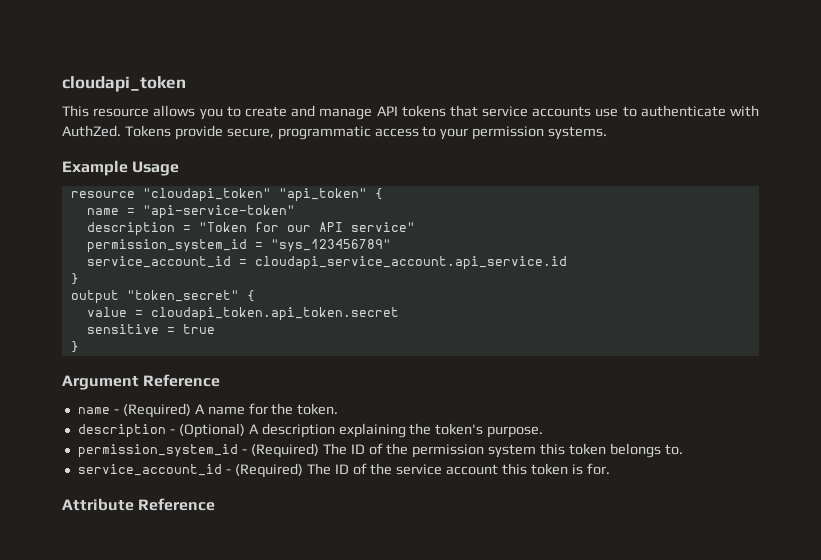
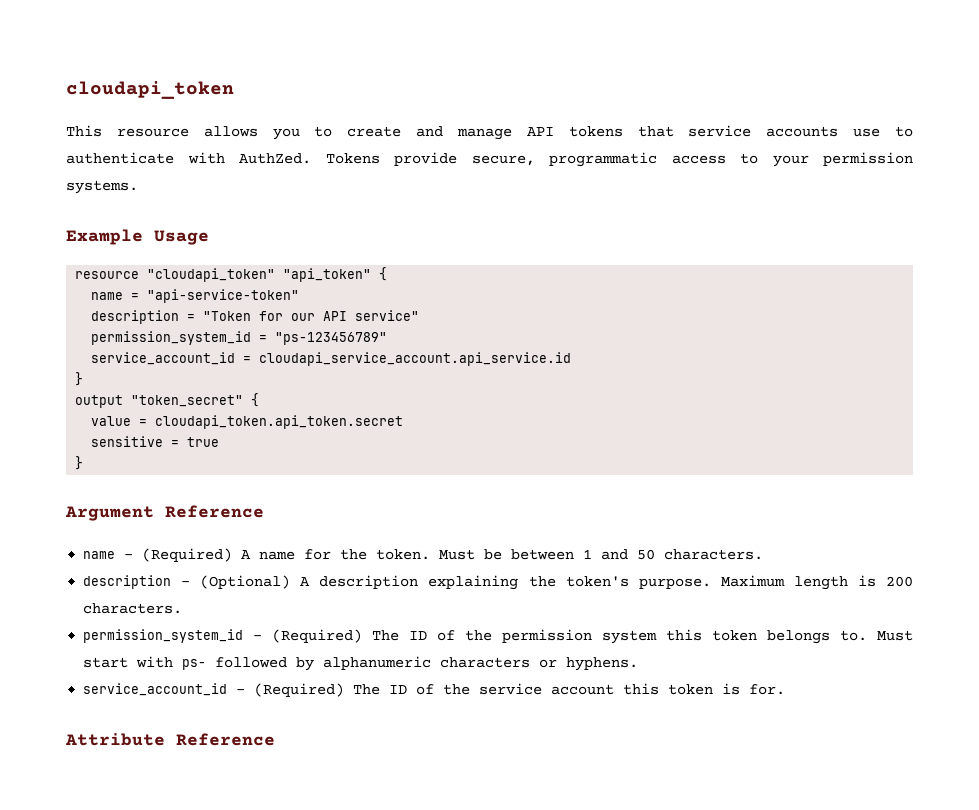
[270,239,391,252] "sys_123456789" -> [275,332,388,345] "ps-123456789"
(339, 409) none -> [439,549,764,560] Must be between 1 and 50 characters.
(544, 432) none -> [720,575,913,590] [83,603,183,614] Maximum length is 200 characters.
(683, 449) none -> [877,630,914,641] [83,656,639,671] Must start with ps- followed by alphanumeric characters or hyphens.

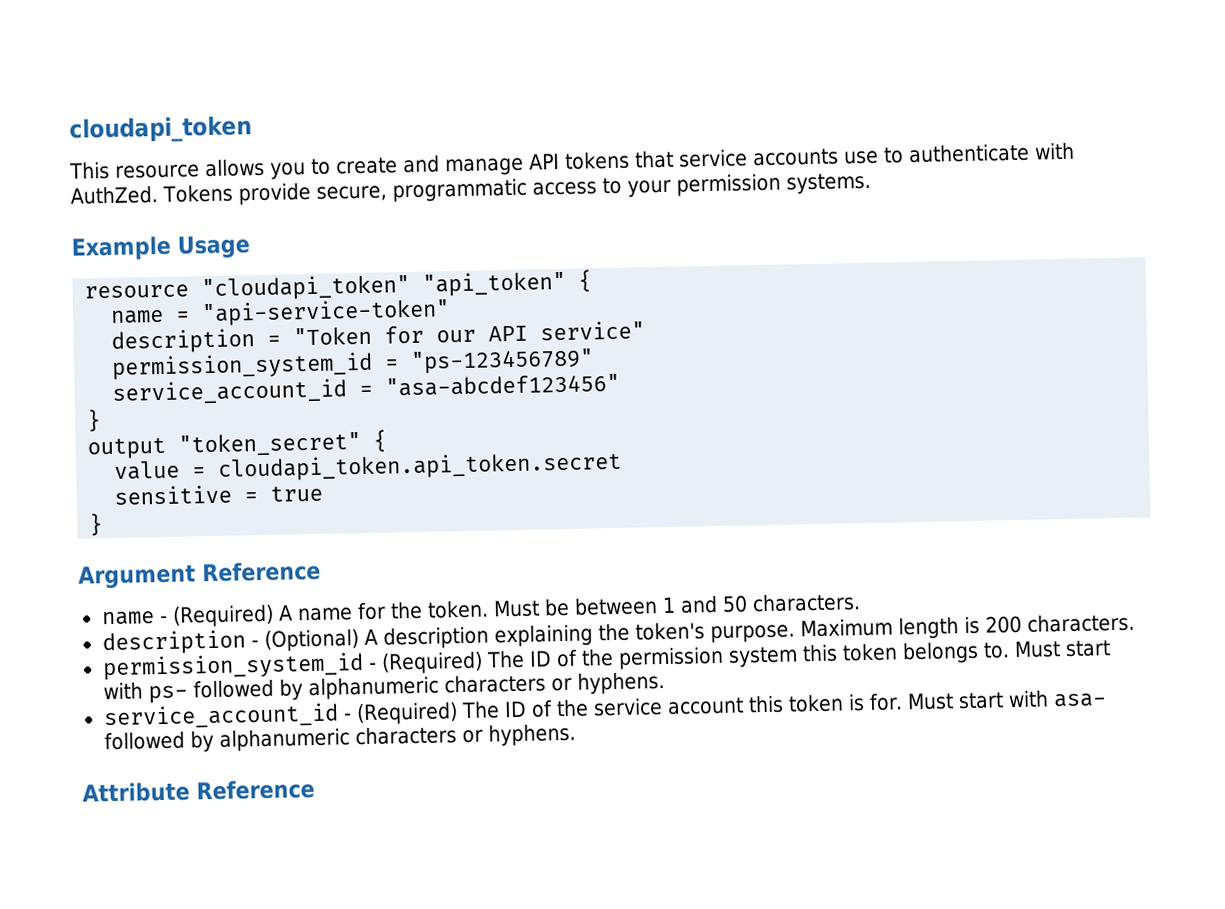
[259,352,572,366] cloudapi_service_account.api_service.id -> [385,373,621,397] "asa-abcdef123456"
(786, 689) none -> [907,690,1108,711] [103,723,576,753] Must start with asa- followed by alphanumeric characters or hyphens.

